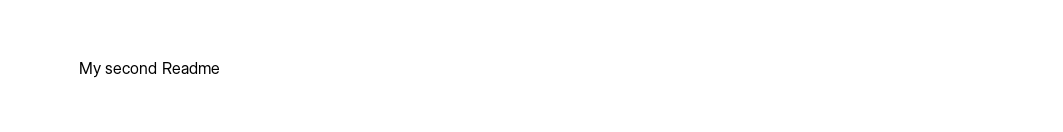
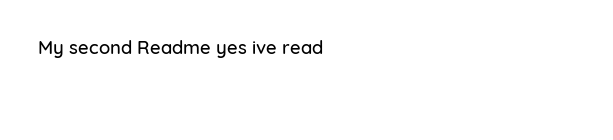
(220, 68) none -> [216,40,323,58] yes ive read

